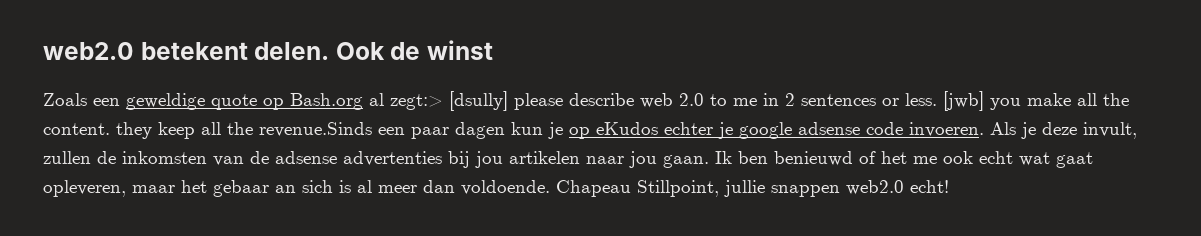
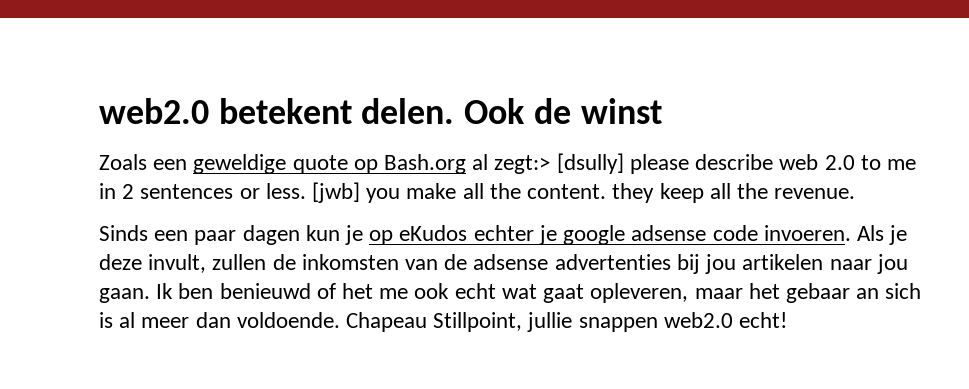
[259,122,372,137] revenue.Sinds -> [774,188,856,199] [99,225,148,241] revenue. // Sinds

